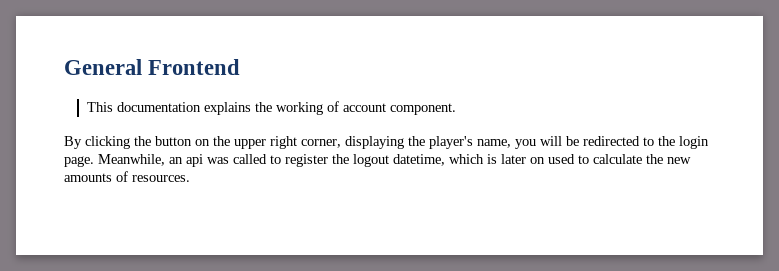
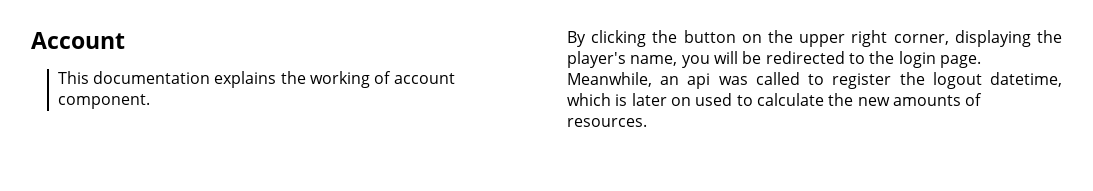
[64,59,241,75] General Frontend -> [31,32,125,49] Account

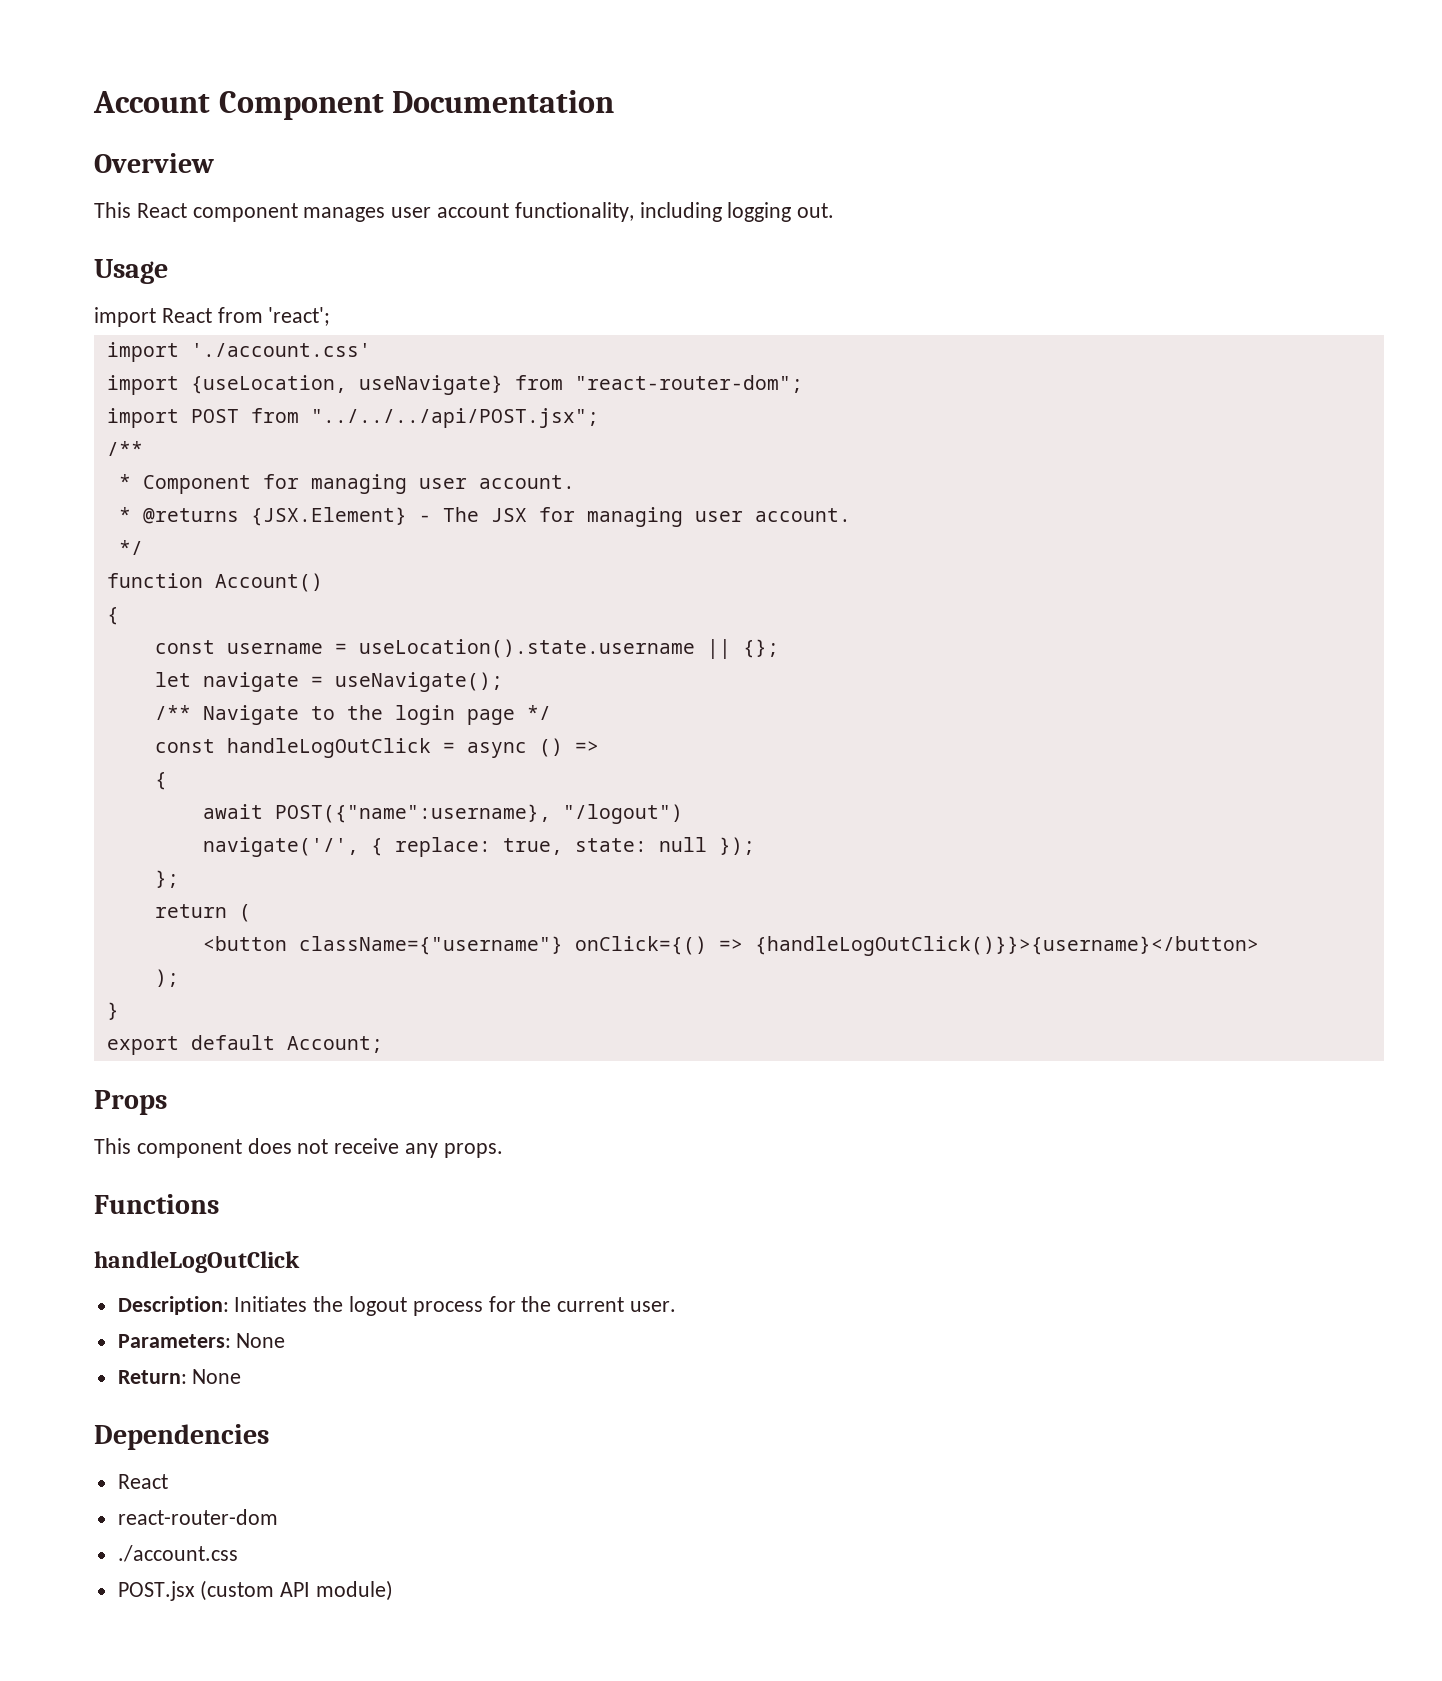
[57,71,455,88] [57,94,150,109] [567,30,1062,47] [567,51,981,68] [567,72,1062,89] [567,93,983,106] [567,118,647,127] // This documentation explains the working of account component. // By clicking the button on the upper right corner, displaying the player's name, you will be redirected to the login page. Meanwhile, an api was called to register the logout datetime, which is later on used to calculate the new amounts of resources. -> [218,90,615,120] [94,153,214,173] [94,202,835,222] [94,259,168,284] [94,307,331,327] [106,342,371,362] [106,375,803,395] [106,408,599,428] [106,441,143,456] [118,474,575,494] [118,507,851,527] [118,540,143,555] [106,573,323,592] [106,607,119,625] [154,639,779,659] [154,672,503,692] [154,705,551,725] [154,738,599,758] [154,772,167,790] [202,804,683,824] [202,837,755,857] [154,870,179,888] [154,904,251,922] [202,936,1259,956] [154,969,179,987] [106,1002,119,1020] [106,1035,383,1055] [94,1090,167,1115] [94,1138,503,1158] [94,1194,219,1214] [94,1251,300,1273] [117,1296,677,1316] [117,1333,286,1348] [117,1369,242,1384] [94,1424,269,1450] [117,1474,168,1489] [117,1509,278,1525] [117,1545,238,1562] [117,1580,394,1601] Component Documentation // Overview // This React component manages user account functionality, including logging out. // Usage // import React from 'react'; // import './account.css' // import {useLocation, useNavigate} from "react-router-dom"; // import POST from "../../../api/POST.jsx"; // /** // * Component for managing user account. // * @returns {JSX.Element} - The JSX for managing user account. // */ // function Account() // { // const username = useLocation().state.username || {}; // let navigate = useNavigate(); // /** Navigate to the login page */ // const handleLogOutClick = async () => // { // await POST({"name":username}, "/logout") // navigate('/', { replace: true, state: null }); // }; // return ( // <button className={"username"} onClick={() => {handleLogOutClick()}}>{username}</button> // ); // } // export default Account; // Props // This component does not receive any props. // Functions // handleLogOutClick // Description: Initiates the logout process for the current user. // Parameters: None // Return: None // Dependencies // React // react-router-dom // ./account.css // POST.jsx (custom API module)

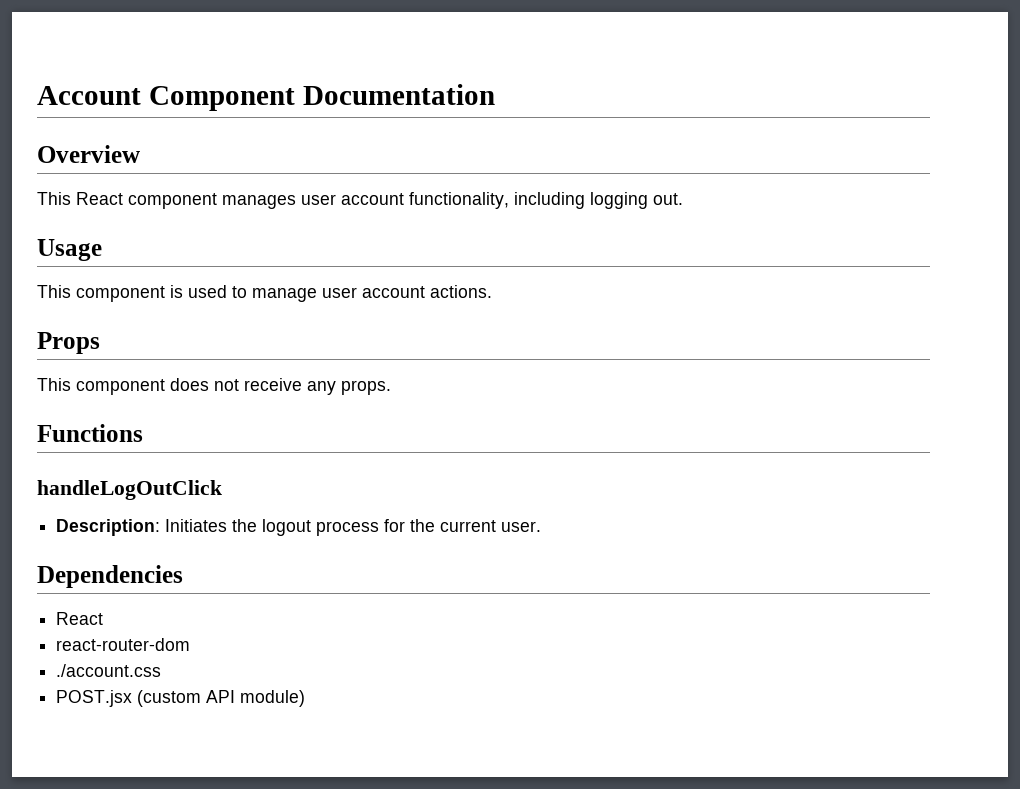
[94,307,331,327] [106,342,371,362] [106,375,803,395] [106,408,599,428] [106,441,143,456] [118,474,575,494] [118,507,851,527] [118,540,143,555] [106,573,323,592] [106,607,119,625] [154,639,779,659] [154,672,503,692] [154,705,551,725] [154,738,599,758] [154,772,167,790] [202,804,683,824] [202,837,755,857] [154,870,179,888] [154,904,251,922] [202,936,1259,956] [154,969,179,987] [106,1002,119,1020] [106,1035,383,1055] import React from 'react'; // import './account.css' // import {useLocation, useNavigate} from "react-router-dom"; // import POST from "../../../api/POST.jsx"; // /** // * Component for managing user account. // * @returns {JSX.Element} - The JSX for managing user account. // */ // function Account() // { // const username = useLocation().state.username || {}; // let navigate = useNavigate(); // /** Navigate to the login page */ // const handleLogOutClick = async () => // { // await POST({"name":username}, "/logout") // navigate('/', { replace: true, state: null }); // }; // return ( // <button className={"username"} onClick={() => {handleLogOutClick()}}>{username}</button> // ); // } // export default Account; -> [37,285,492,302] This component is used to manage user account actions.
[117,1333,286,1348] [117,1369,242,1384] // Parameters: None // Return: None -> (542, 526) none

